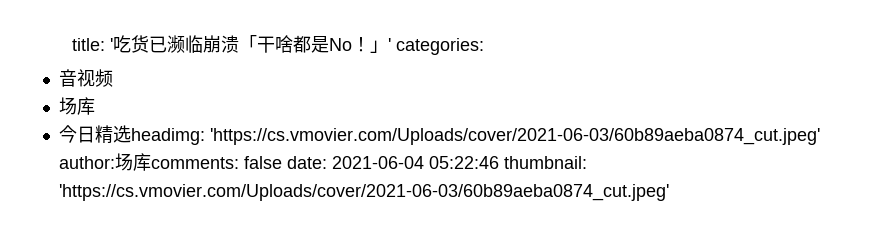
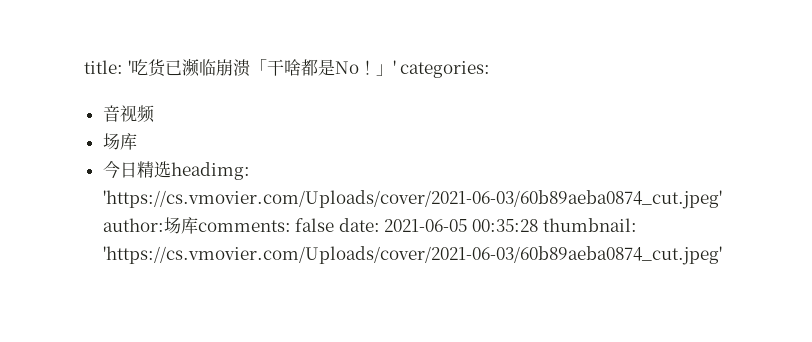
[331,156,499,169] 2021-06-04 05:22:46 -> [384,219,539,232] 2021-06-05 00:35:28

